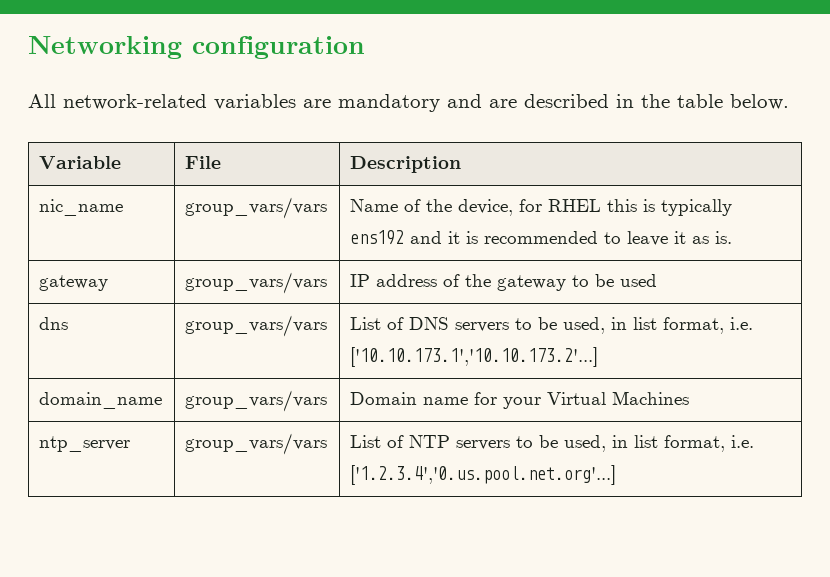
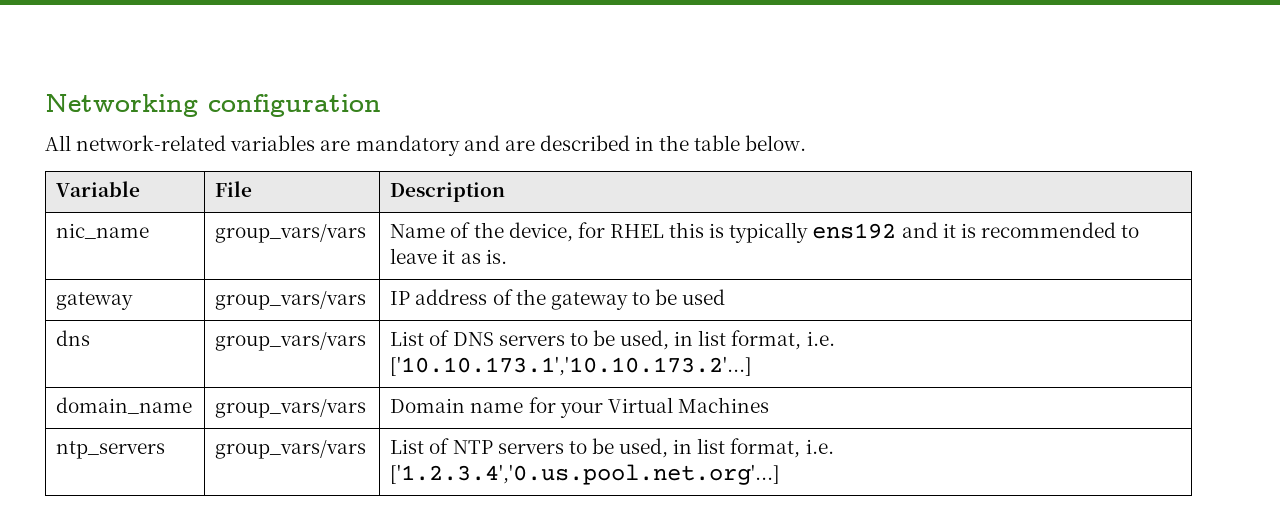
[39,436,131,452] ntp_server -> [56,441,166,459] ntp_servers

